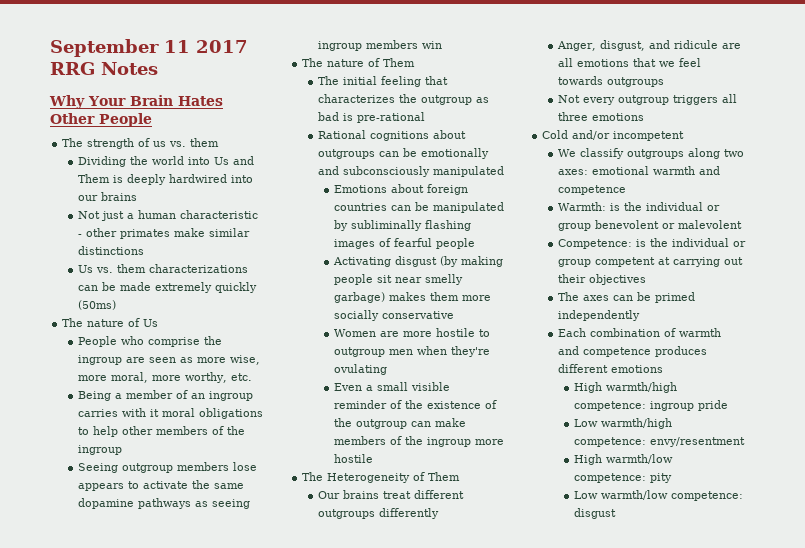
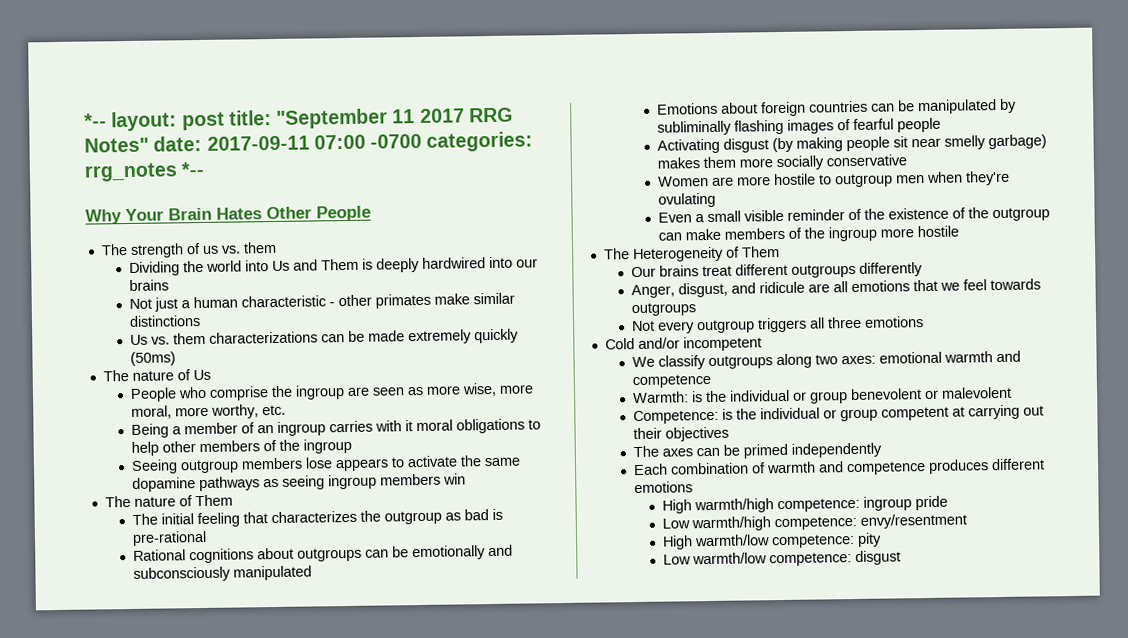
[50,39,248,57] [50,62,158,75] September 11 2017 RRG Notes -> [84,107,513,132] [84,131,534,153] [84,161,205,182] *-- layout: post title: "September 11 2017 RRG Notes" date: 2017-09-11 07:00 -0700 categories: rrg_notes *--

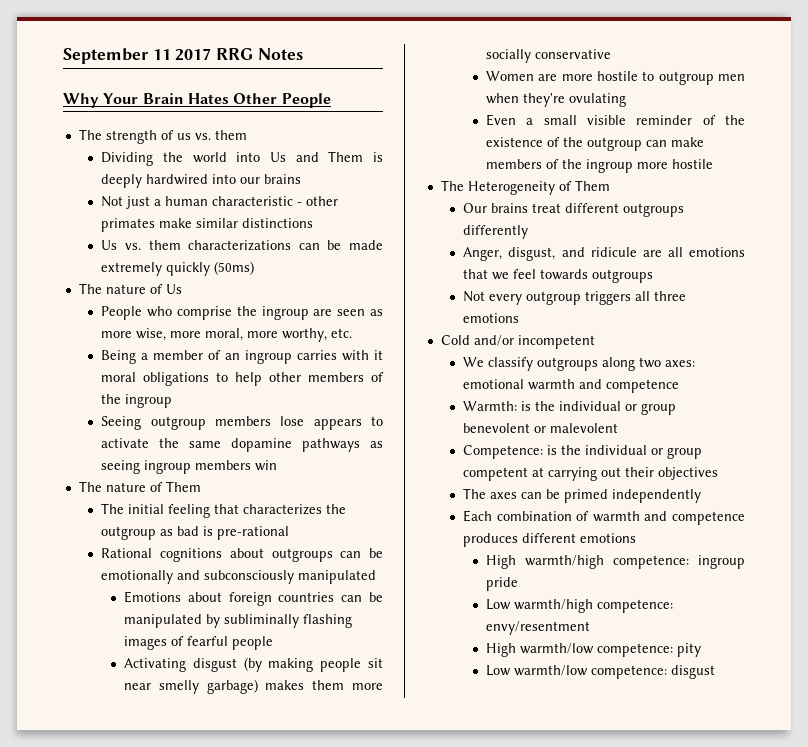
[84,107,513,132] [84,131,534,153] [84,161,205,182] *-- layout: post title: "September 11 2017 RRG Notes" date: 2017-09-11 07:00 -0700 categories: rrg_notes *-- -> [63,48,303,64] September 11 2017 RRG Notes

